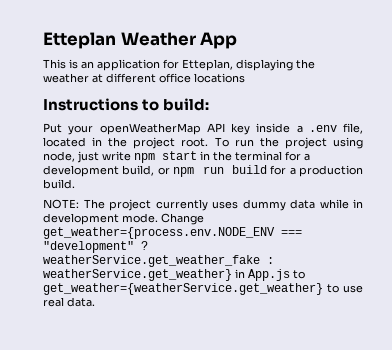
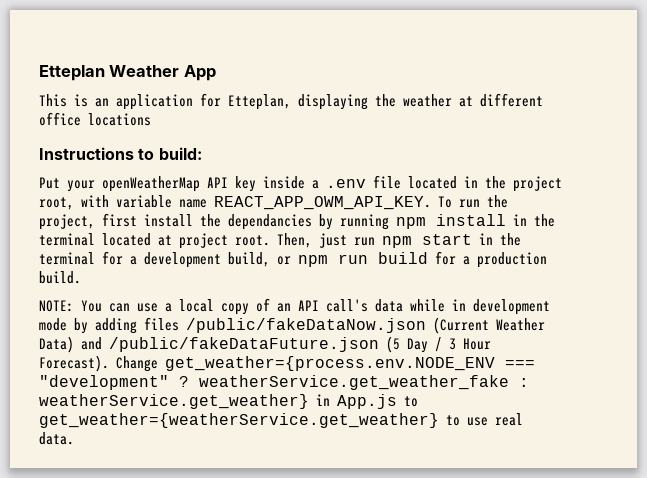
[343,123,363,134] file, -> [373,175,401,189] file
[181,137,363,149] [43,151,131,163] root. To run the project using node, just write -> [39,195,508,210] [39,213,555,230] [39,233,375,249] root, with variable name REACT_APP_OWM_API_KEY. To run the project, first install the dependancies by running npm install in the terminal located at project root. Then, just run
[83,199,363,211] [43,213,158,225] The project currently uses dummy data while in development mode. -> [81,298,550,315] [39,317,545,334] [39,336,491,353] [39,355,109,372] You can use a local copy of an API call's data while in development mode by adding files /public/fakeDataNow.json (Current Weather Data) and /public/fakeDataFuture.json (5 Day / 3 Hour Forecast).

